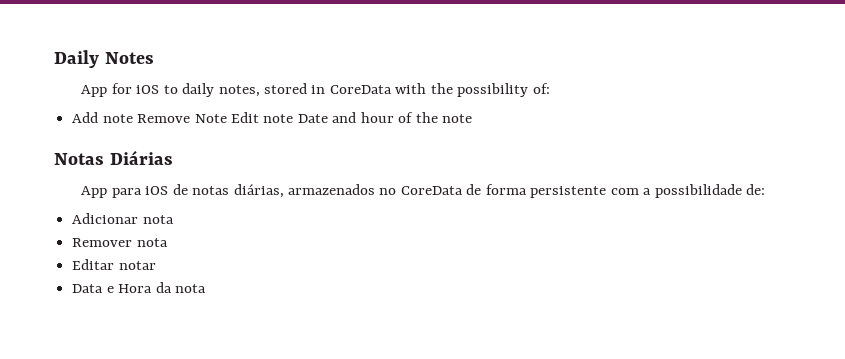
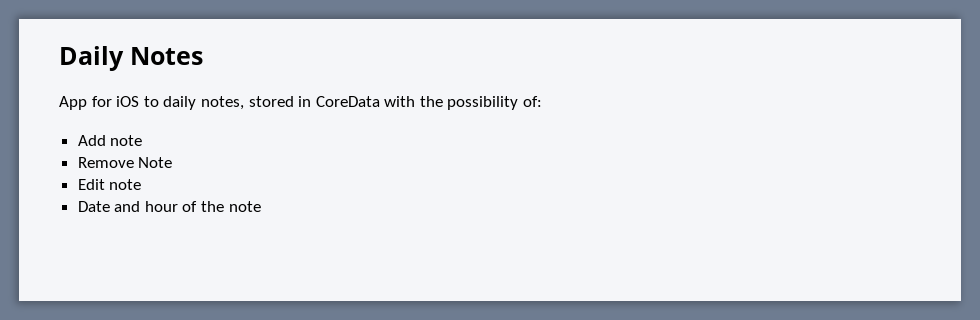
(133, 118) none -> (143, 140) //
(227, 118) none -> (173, 162) //
(294, 118) none -> (142, 184) //
[54,150,173,165] [81,184,766,198] [72,213,174,224] [72,238,168,247] [72,259,156,270] [72,282,206,293] // Notas Diárias // App para iOS de notas diárias, armazenados no CoreData de forma persistente com a possibilidade de: // Adicionar nota // Remover nota // Editar notar // Data e Hora da nota -> (261, 206) none

